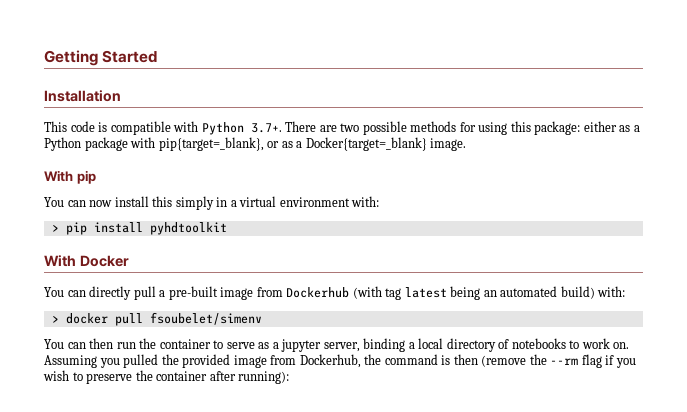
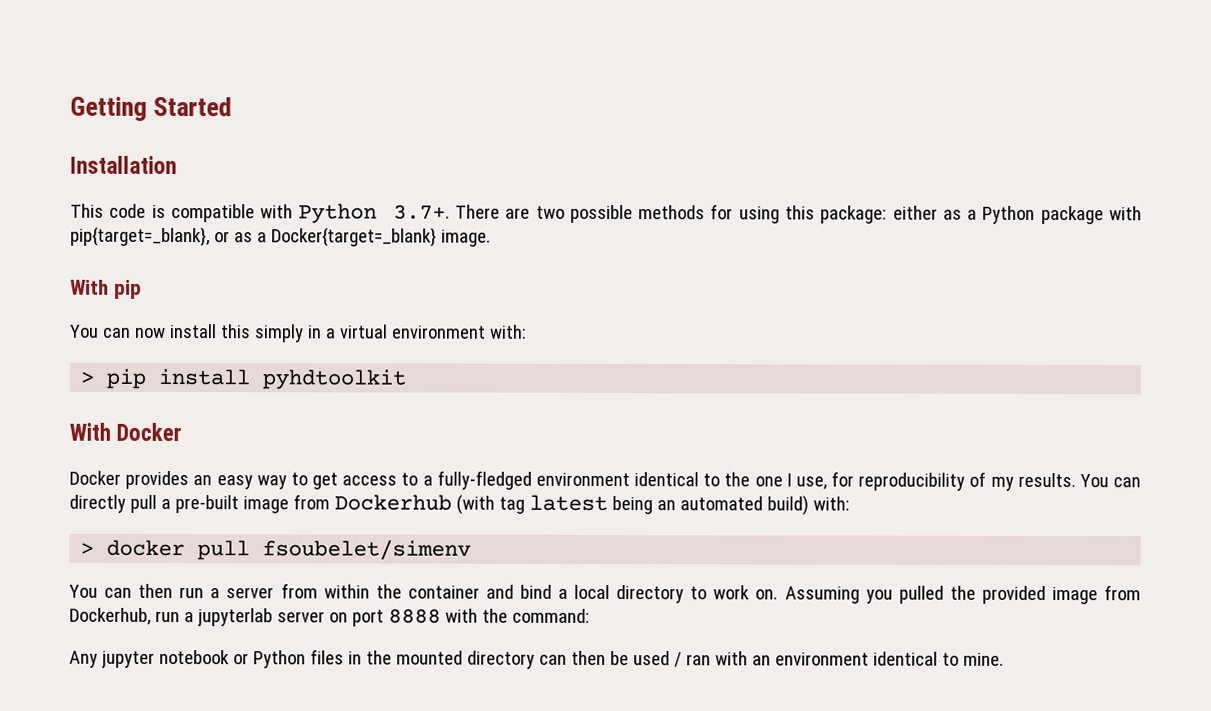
(129, 261) none -> [69,470,1076,491] Docker provides an easy way to get access to a fully-fledged environment identical to the one I use, for reproducibility of my results.
[139,338,406,352] the container to serve as a jupyter server, binding -> [210,583,552,599] a server from within the container and bind
[498,338,566,349] of notebooks -> (685, 594) none
[364,354,636,368] [43,370,290,384] the command is then (remove the --rm flag if you wish to preserve the container after running): -> [154,608,590,627] [69,649,1004,669] run a jupyterlab server on port 8888 with the command: // Any jupyter notebook or Python files in the mounted directory can then be used / ran with an environment identical to mine.

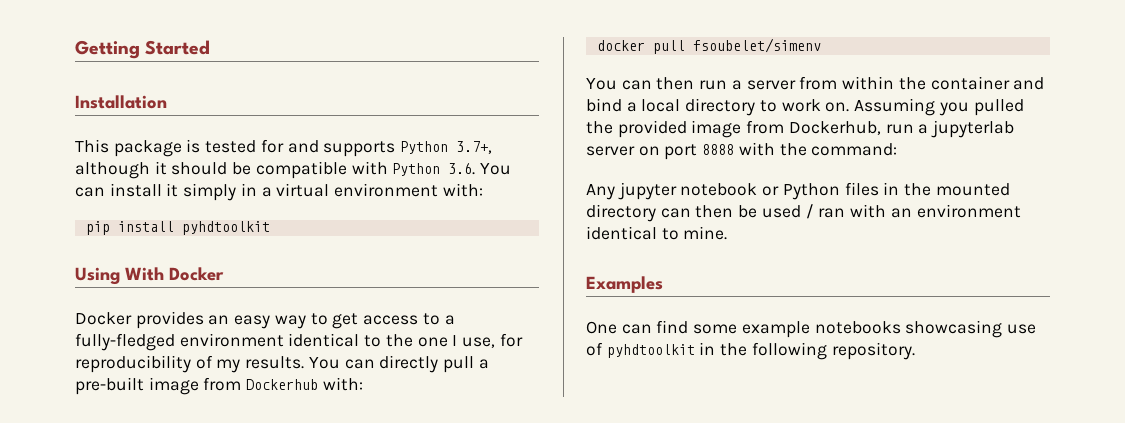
[109,203,1142,225] [70,226,491,247] [70,279,142,299] [70,324,251,339] code is compatible with Python 3.7+. There are two possible methods for using this package: either as a Python package with pip{target=_blank}, or as a Docker{target=_blank} image. // With pip // You can now install this -> [113,139,493,157] [75,161,512,179] [75,183,179,197] package is tested for and supports Python 3.7+, although it should be compatible with Python 3.6. You can install it
[80,371,95,384] > -> (483, 190) none
(407, 379) none -> [75,267,120,285] Using
[455,494,850,516] [80,542,95,555] (with tag latest being an automated build) with: // > -> [322,377,363,391] with: //
(1004, 659) none -> [586,276,663,293] [586,320,1037,338] [586,342,915,360] // Examples // One can find some example notebooks showcasing use of pyhdtoolkit in the following repository.

